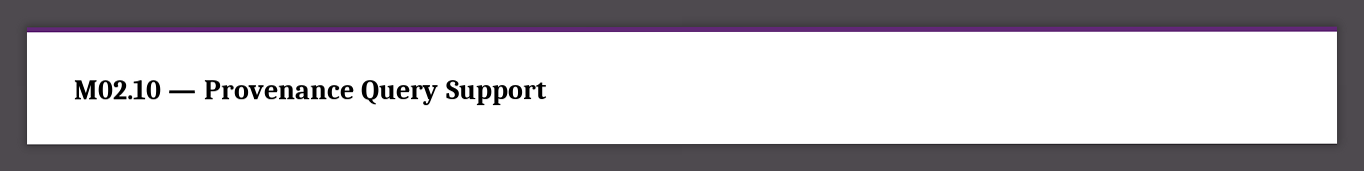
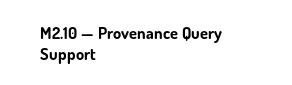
[73,79,162,100] M02.10 -> [40,27,77,39] M2.10

